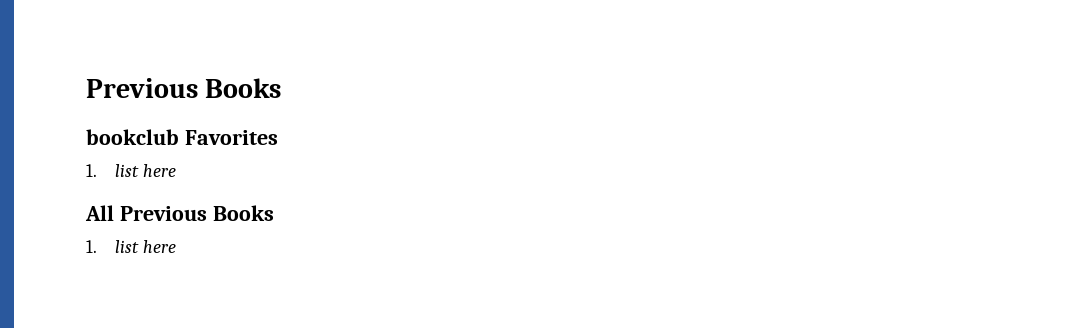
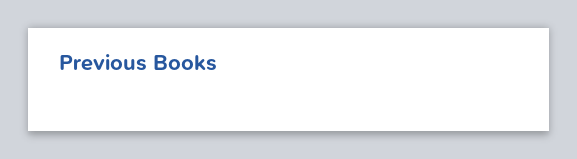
[86,78,282,98] [86,129,278,145] [86,164,176,177] [85,205,274,221] [86,240,176,253] Previous Books // bookclub Favorites // 1. list here // All Previous Books // 1. list here -> [59,54,217,71] Previous Books

